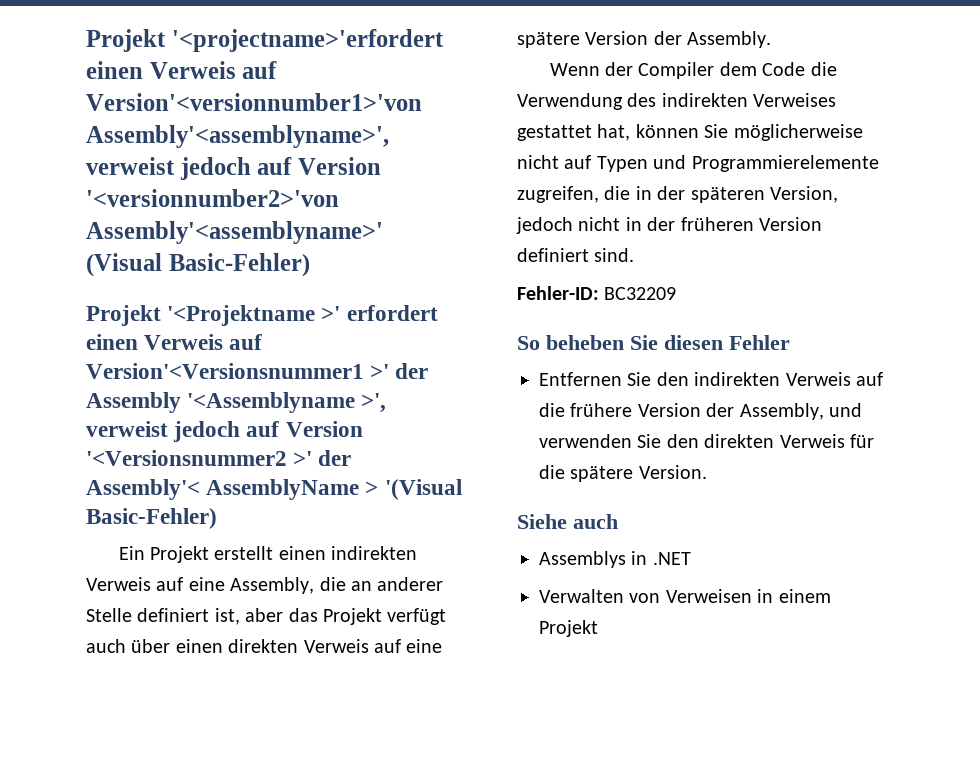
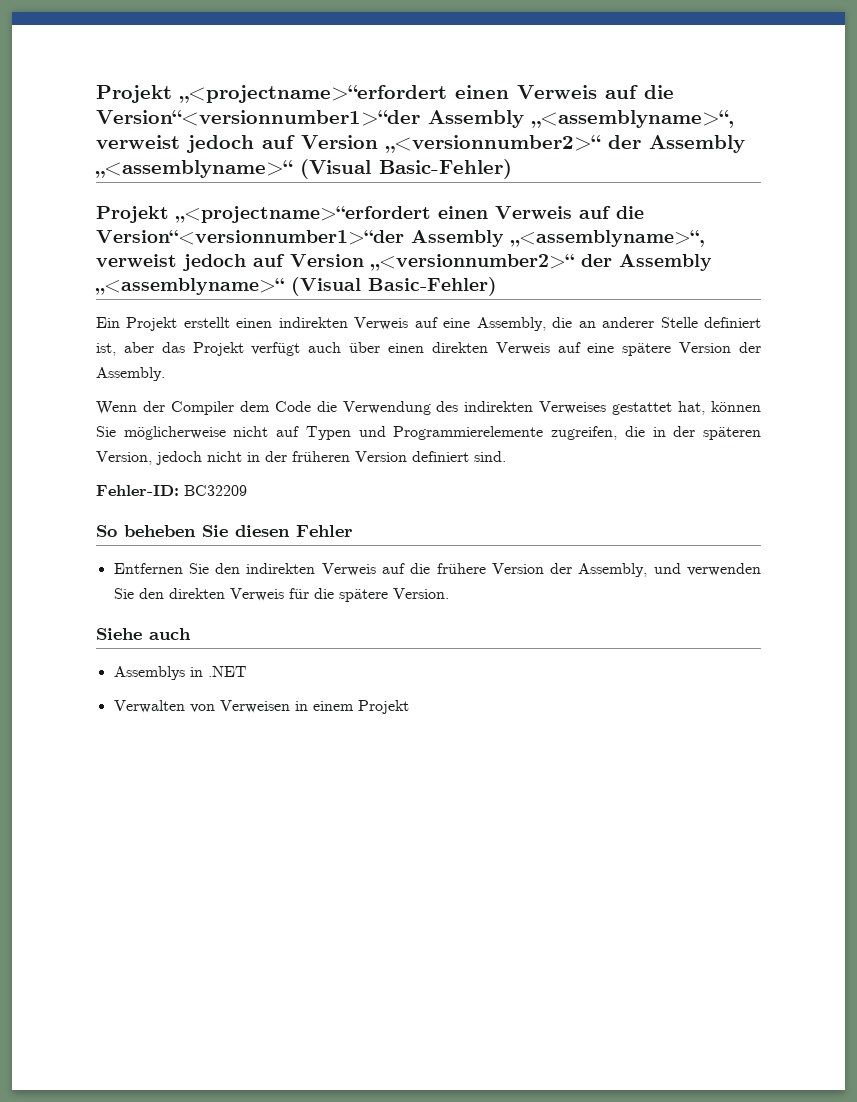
[86,29,444,52] [86,61,278,79] [86,93,422,111] [86,125,389,148] [86,157,381,180] [86,189,339,207] [86,221,383,244] [86,253,310,277] [86,305,438,326] [86,334,263,350] [86,363,429,379] [86,392,387,413] [86,421,363,442] [86,450,352,466] [86,479,462,500] Projekt '<projectname>'erfordert einen Verweis auf Version'<versionnumber1>'von Assembly'<assemblyname>', verweist jedoch auf Version '<versionnumber2>'von Assembly'<assemblyname>' (Visual Basic-Fehler) // Projekt '<Projektname >' erfordert einen Verweis auf Version'<Versionsnummer1 >' der Assembly '<Assemblyname >', verweist jedoch auf Version '<Versionsnummer2 >' der Assembly'< AssemblyName > '(Visual -> [96,85,674,103] [96,110,734,128] [96,135,745,153] [95,159,512,179] [96,206,644,223] [96,230,705,247] [96,254,712,271] [95,277,361,296] Projekt „<projectname>“erfordert einen Verweis auf die Version“<versionnumber1>“der Assembly „<assemblyname>“, verweist jedoch auf Version „<versionnumber2>“ der Assembly „<assemblyname>“ (Visual Basic-Fehler) // Projekt „<projectname>“erfordert einen Verweis auf die Version“<versionnumber1>“der Assembly „<assemblyname>“, verweist jedoch auf Version „<versionnumber2>“ der Assembly „<assemblyname>“ (Visual

